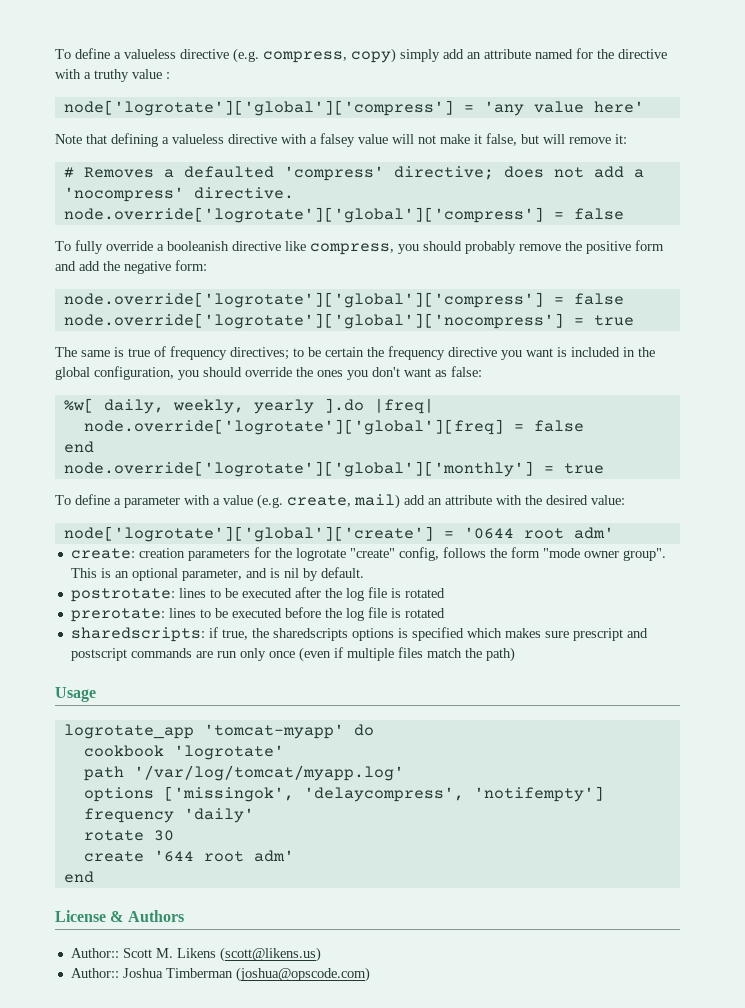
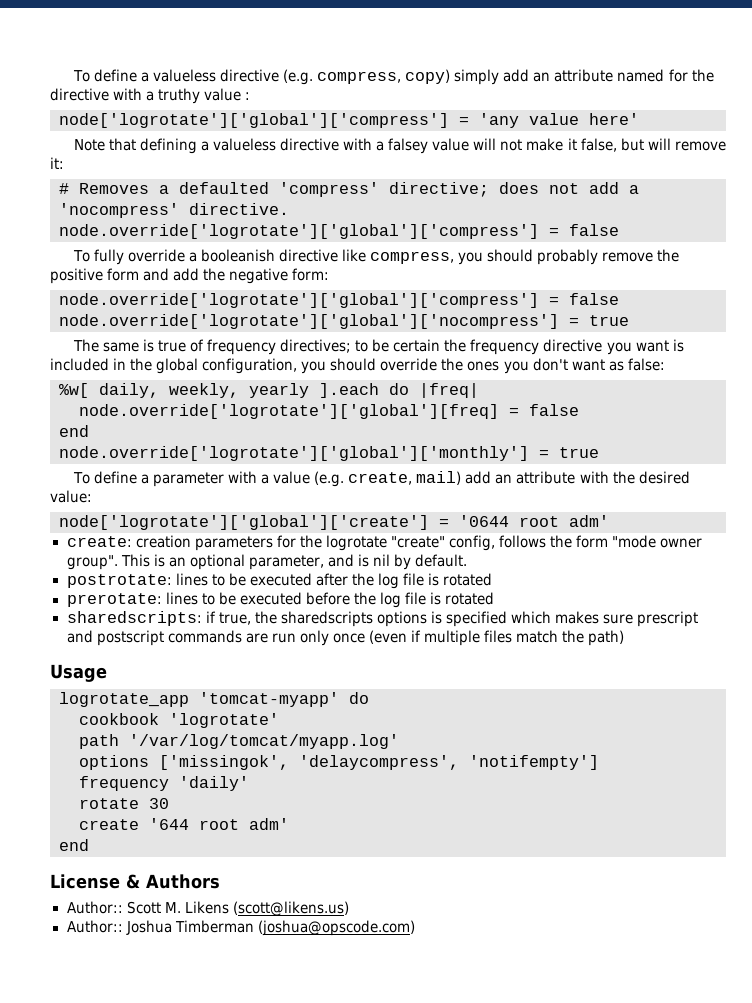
[323,398,364,413] ].do -> [319,383,409,398] ].each do

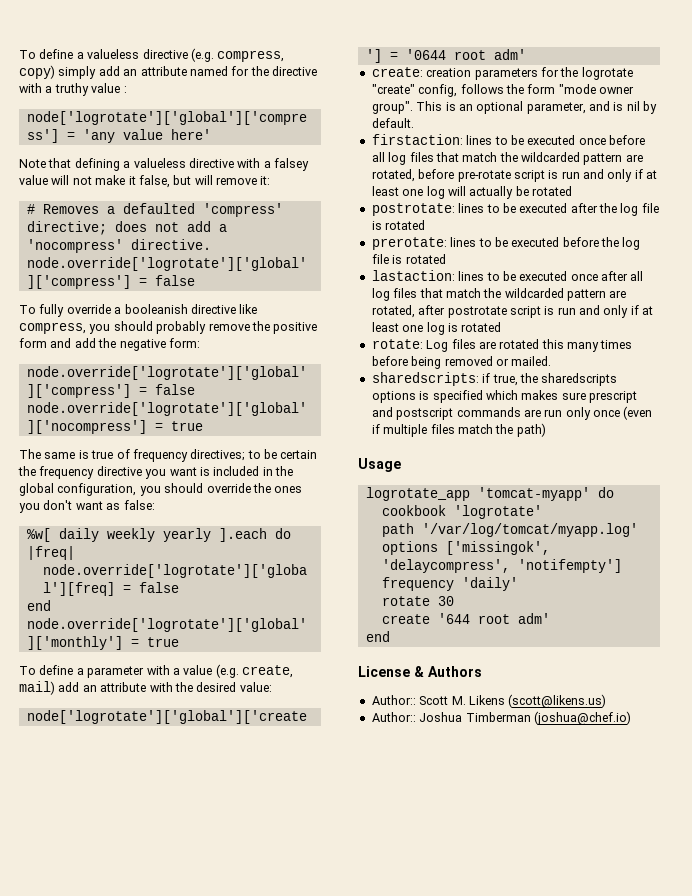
[99,383,239,398] daily, weekly, -> [58,528,155,542] daily weekly
(468, 560) none -> [371,134,645,145] [371,152,643,165] [371,169,658,182] [371,186,572,199] // firstaction: lines to be executed once before all log files that match the wildcarded pattern are rotated, before pre-rotate script is run and only if at least one log will actually be rotated
(495, 598) none -> [371,270,644,281] [371,288,627,301] [371,305,654,318] [371,322,502,335] [371,339,633,352] [371,356,552,369] // lastaction: lines to be executed once after all log files that match the wildcarded pattern are rotated, after postrotate script is run and only if at least one log is rotated // rotate: Log files are rotated this many times before being removed or mailed.
[257,920,415,936] (joshua@opscode.com) -> [533,711,631,725] (joshua@chef.io)

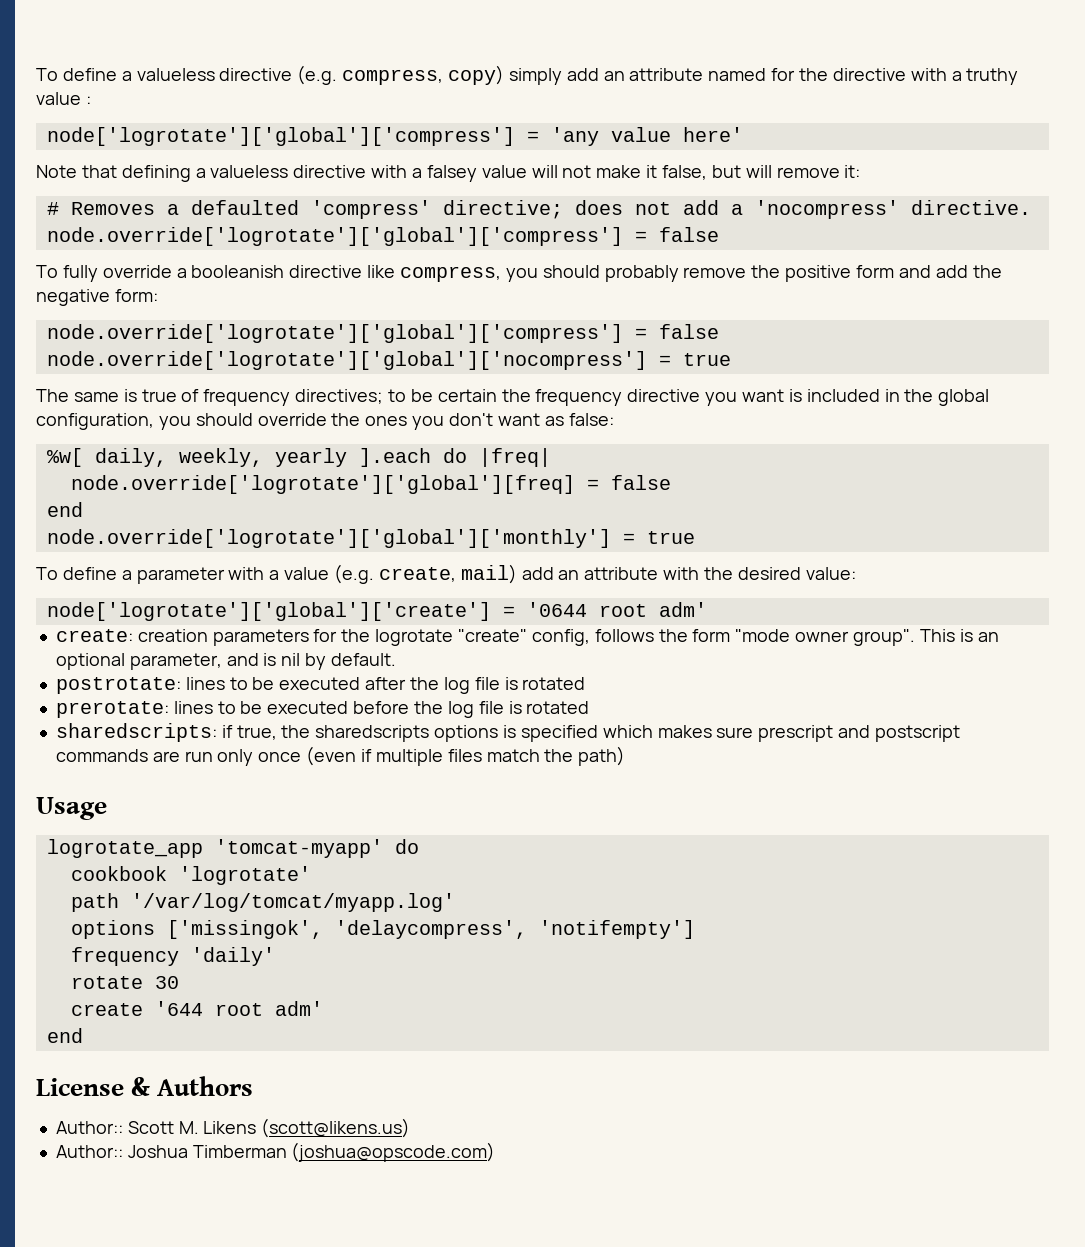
[58,528,155,542] daily weekly -> [94,448,263,467] daily, weekly,
[371,134,645,145] [371,152,643,165] [371,169,658,182] [371,186,572,199] // firstaction: lines to be executed once before all log files that match the wildcarded pattern are rotated, before pre-rotate script is run and only if at least one log will actually be rotated -> (396, 659) none
[371,270,644,281] [371,288,627,301] [371,305,654,318] [371,322,502,335] [371,339,633,352] [371,356,552,369] // lastaction: lines to be executed once after all log files that match the wildcarded pattern are rotated, after postrotate script is run and only if at least one log is rotated // rotate: Log files are rotated this many times before being removed or mailed. -> (590, 707) none
[533,711,631,725] (joshua@chef.io) -> [291,1142,496,1162] (joshua@opscode.com)

